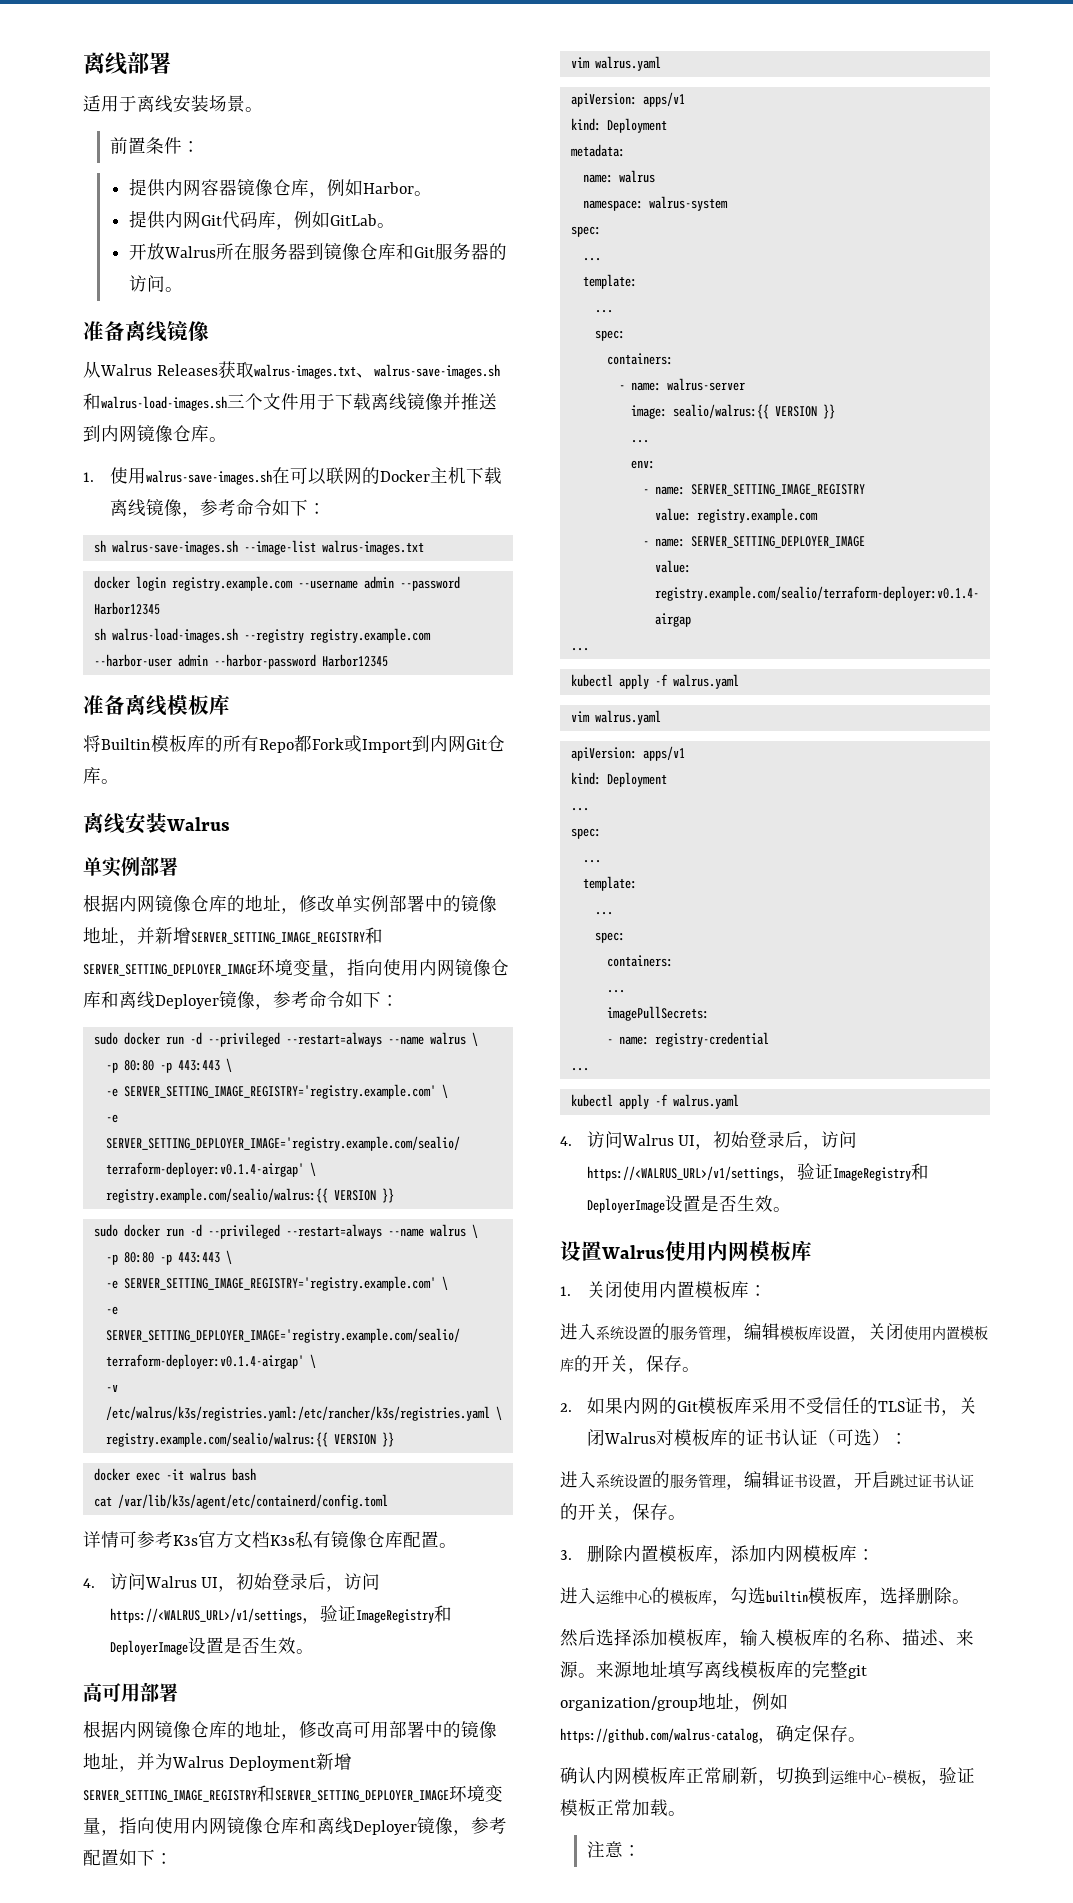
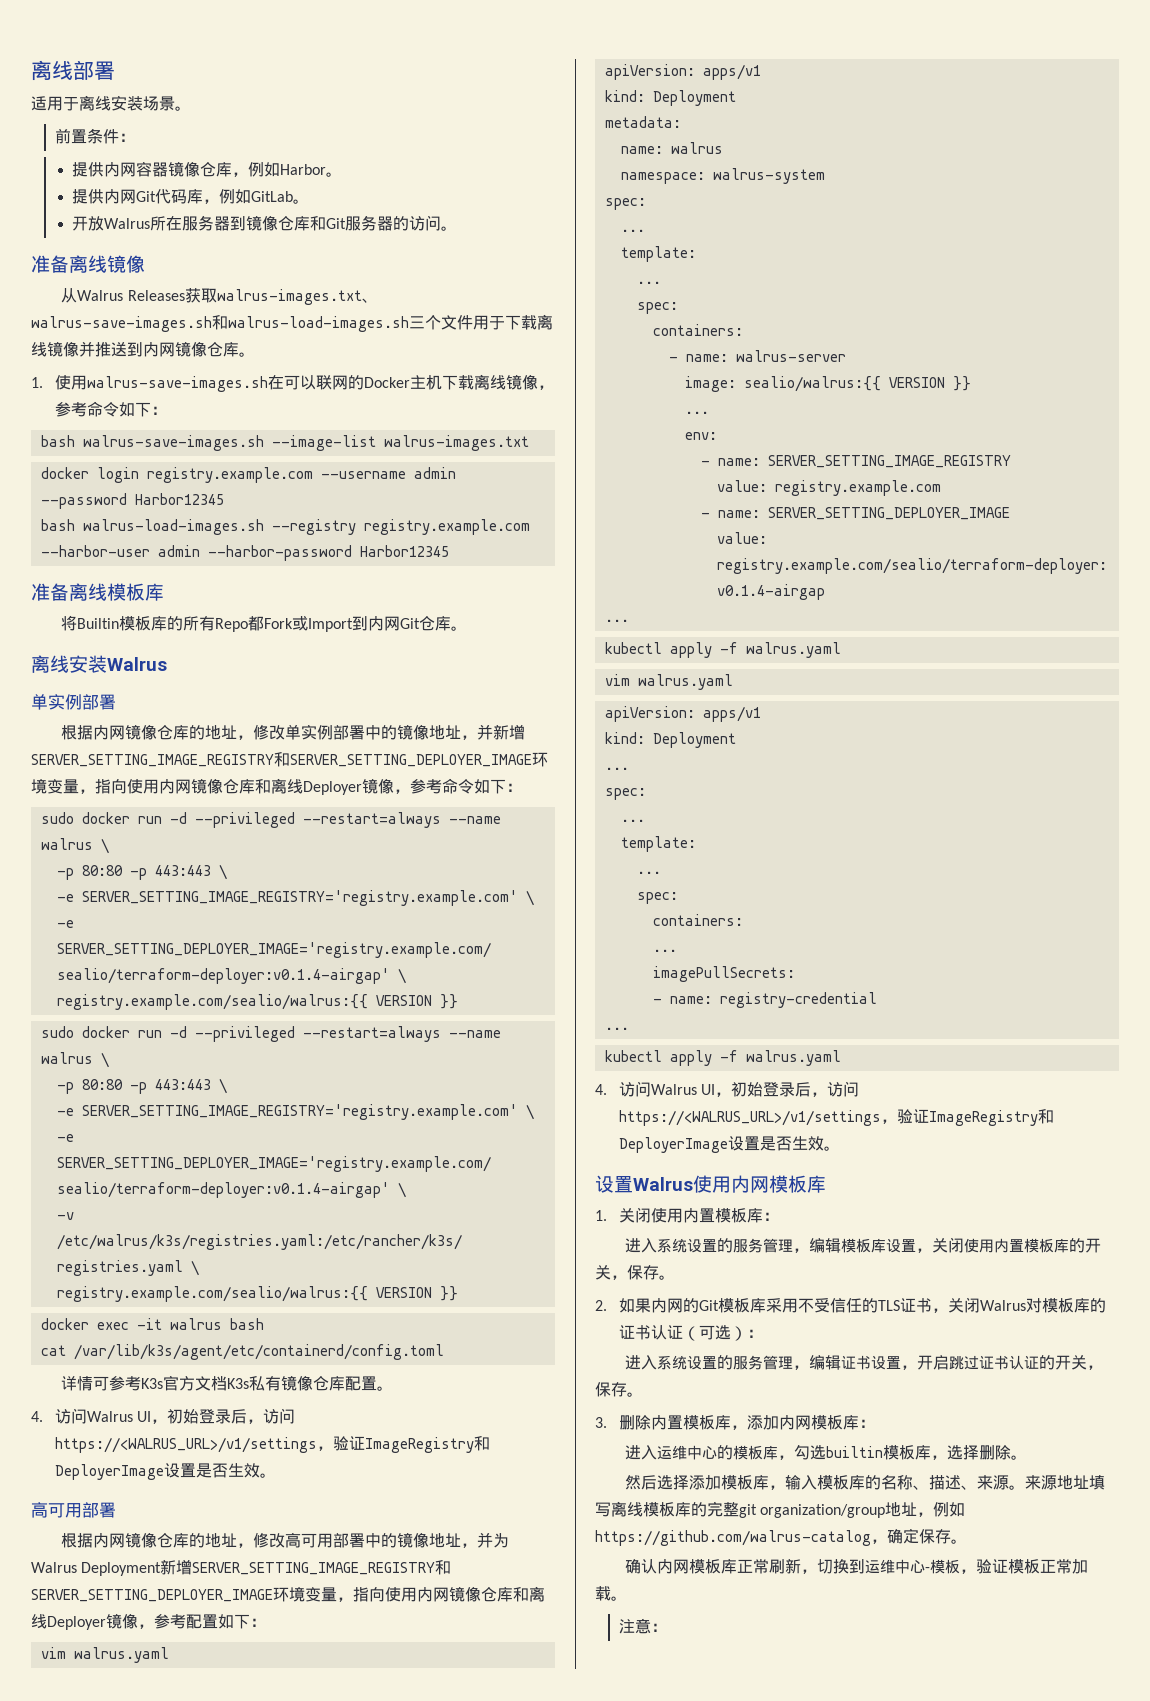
[93,540,106,553] sh -> [40,435,75,447] bash
[93,628,106,641] sh -> [40,519,75,531] bash

